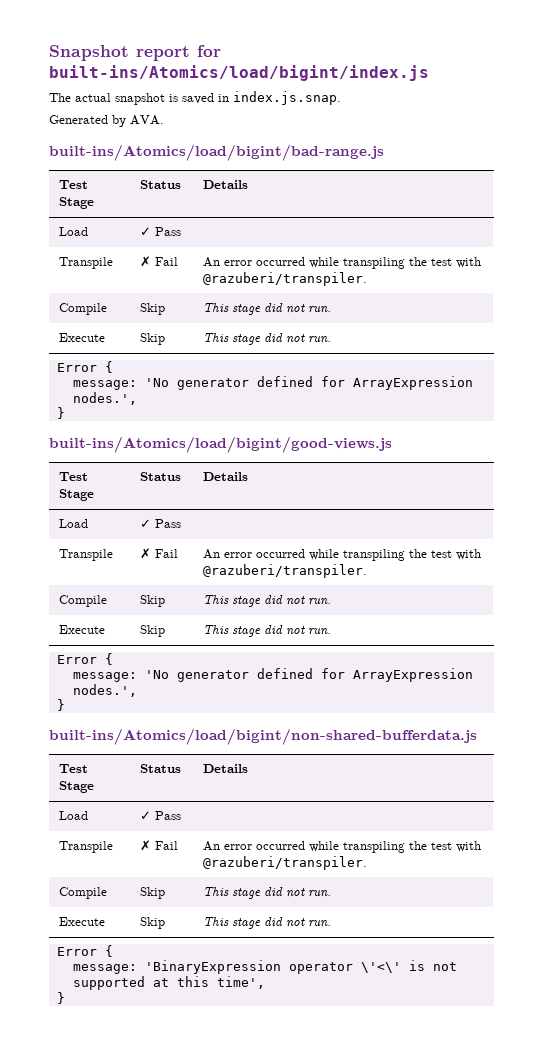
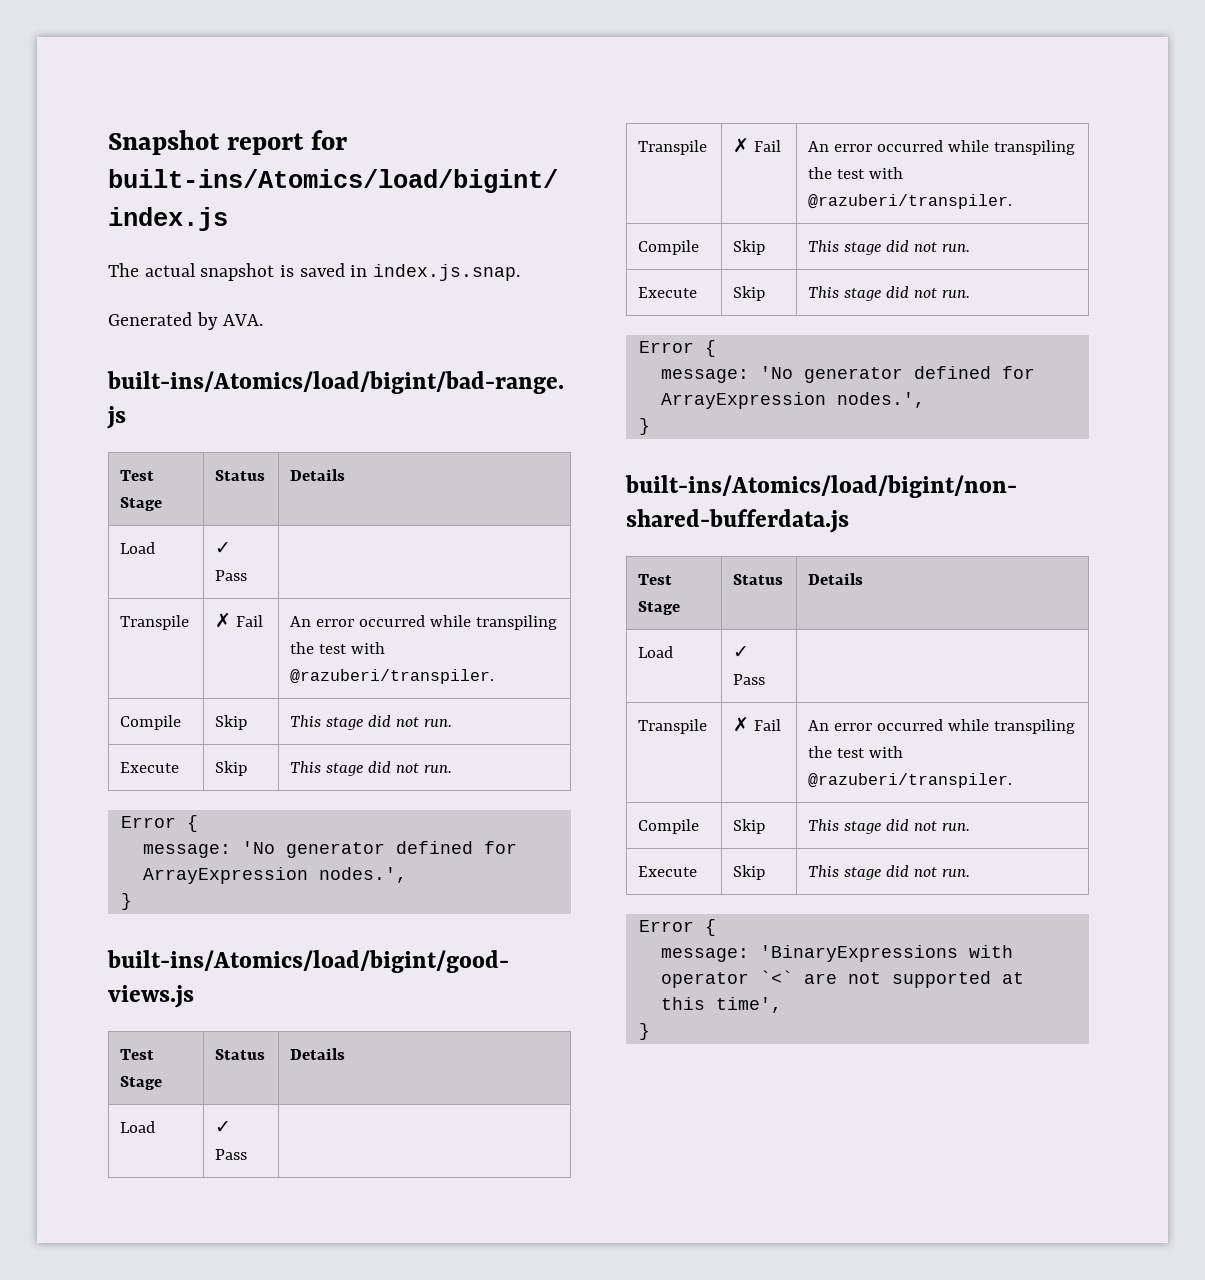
[144,960,425,974] 'BinaryExpression operator \'<\' is -> [759,945,1013,962] [660,970,837,988] 'BinaryExpressions with operator `<` are

